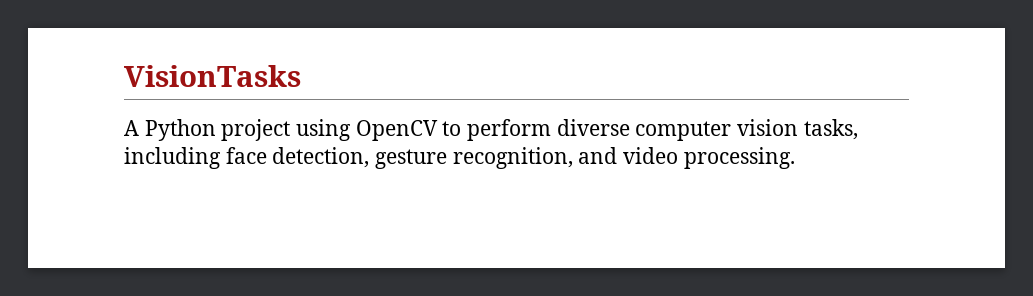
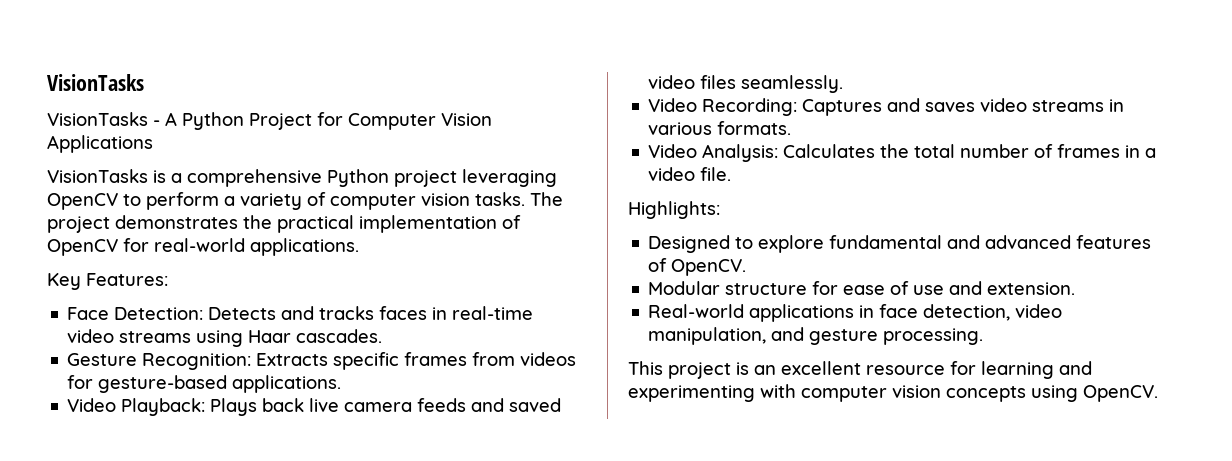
[124,119,858,141] [124,147,795,169] A Python project using OpenCV to perform diverse computer vision tasks, including face detection, gesture recognition, and video processing. -> [47,112,492,130] [47,135,153,153] [47,169,557,187] [47,192,563,210] [47,215,521,233] [47,238,359,256] [47,273,168,290] [67,306,534,320] [67,329,383,347] [67,352,577,370] [67,375,342,393] [67,398,562,416] [648,75,844,93] [648,98,1125,116] [648,121,792,135] [648,144,1157,162] [648,167,732,181] [628,201,720,219] [648,235,1152,253] [648,258,747,276] [648,281,1076,295] [648,304,1063,322] [648,327,984,345] [628,361,1092,379] [628,384,1158,402] VisionTasks - A Python Project for Computer Vision Applications // VisionTasks is a comprehensive Python project leveraging OpenCV to perform a variety of computer vision tasks. The project demonstrates the practical implementation of OpenCV for real-world applications. // Key Features: // Face Detection: Detects and tracks faces in real-time video streams using Haar cascades. // Gesture Recognition: Extracts specific frames from videos for gesture-based applications. // Video Playback: Plays back live camera feeds and saved video files seamlessly. // Video Recording: Captures and saves video streams in various formats. // Video Analysis: Calculates the total number of frames in a video file. // Highlights: // Designed to explore fundamental and advanced features of OpenCV. // Modular structure for ease of use and extension. // Real-world applications in face detection, video manipulation, and gesture processing. // This project is an excellent resource for learning and experimenting with computer vision concepts using OpenCV.

